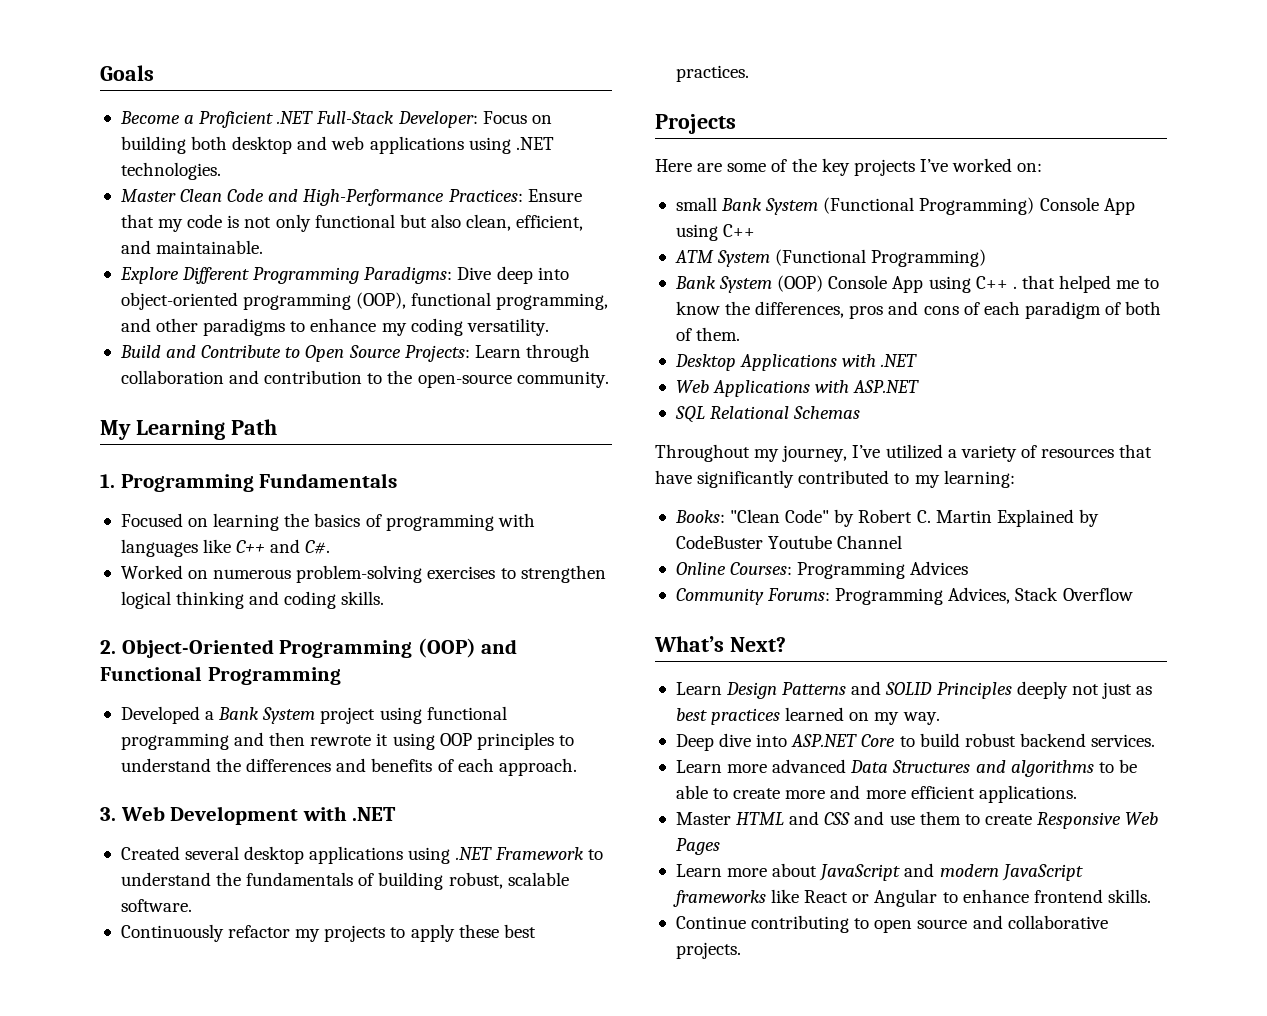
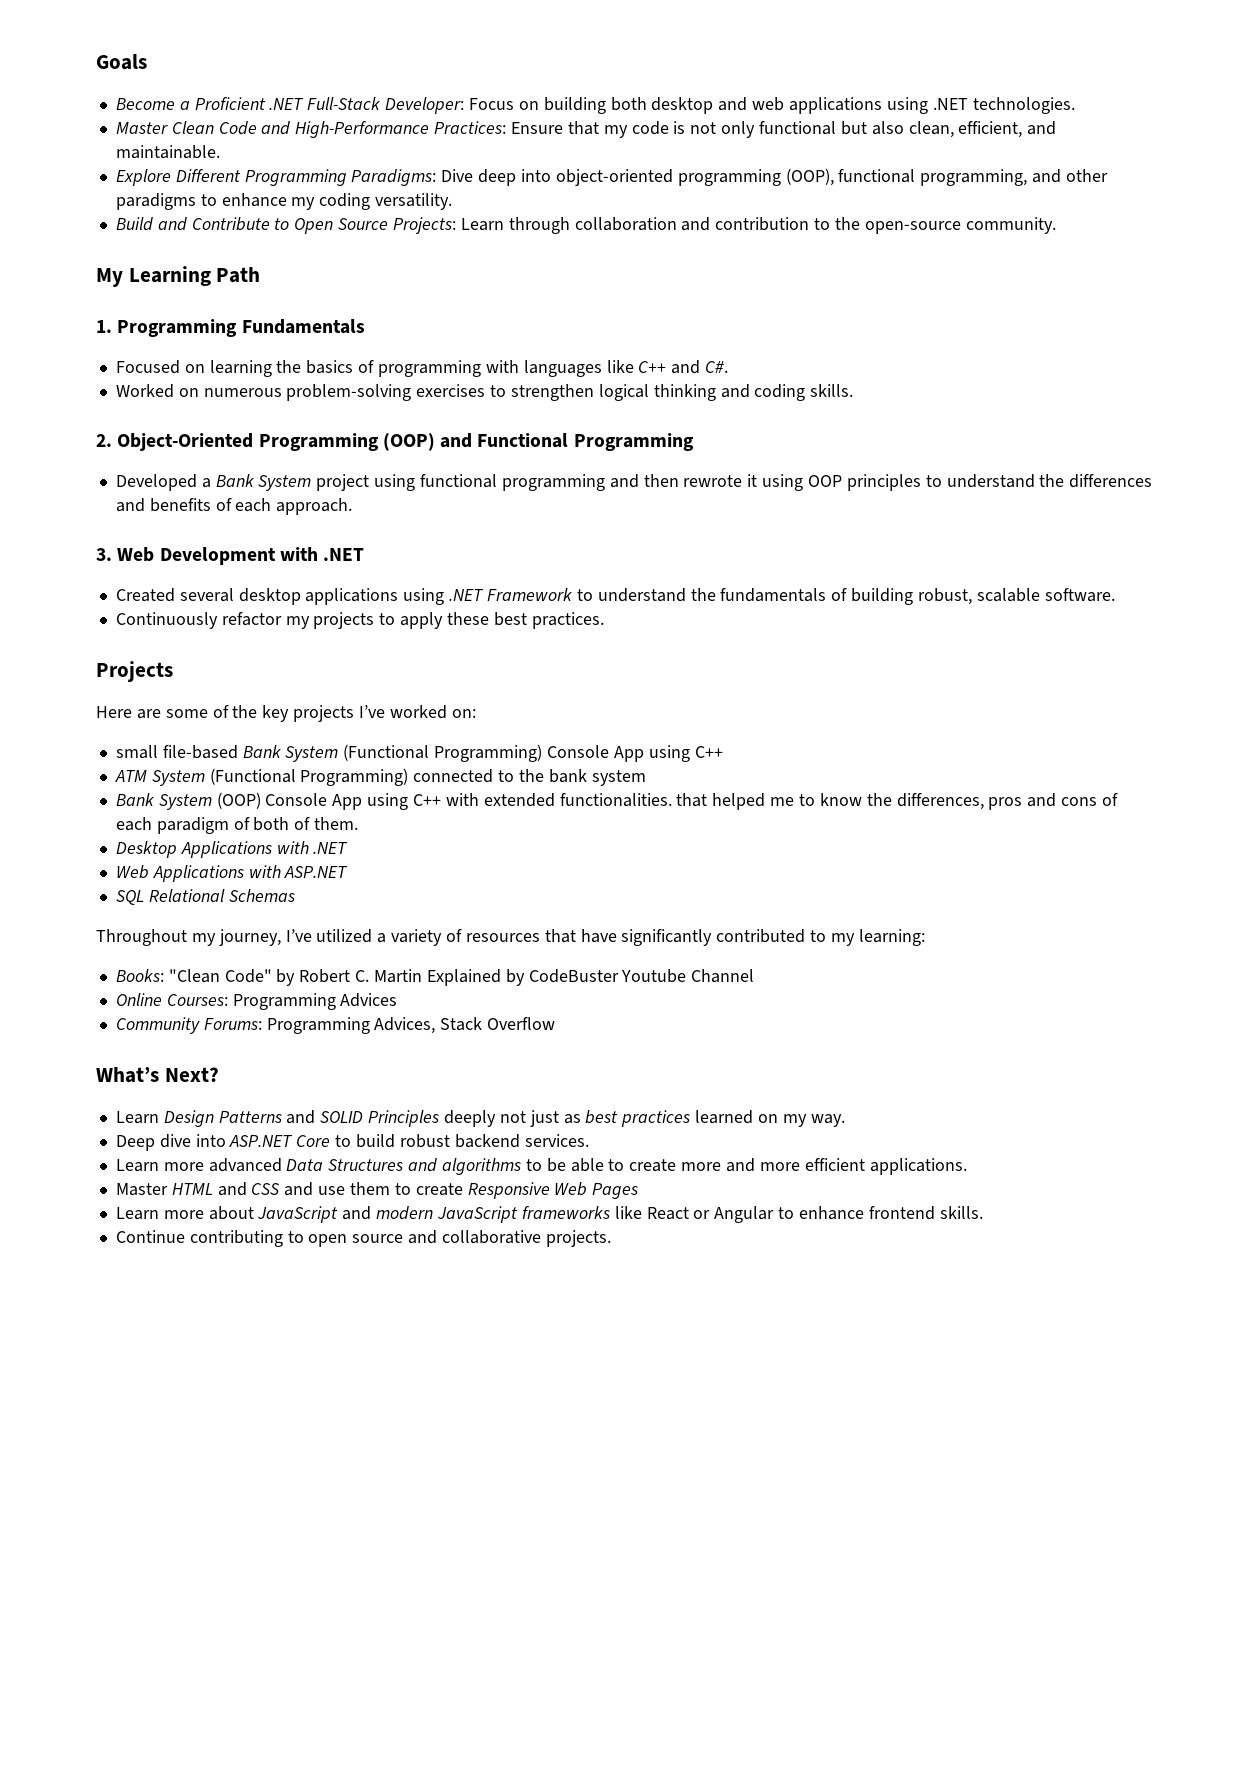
(717, 204) none -> [162,745,238,759] file-based
(987, 258) none -> [413,769,646,786] connected to the bank system
[1012,286,1017,289] . -> [445,793,672,807] with extended functionalities.

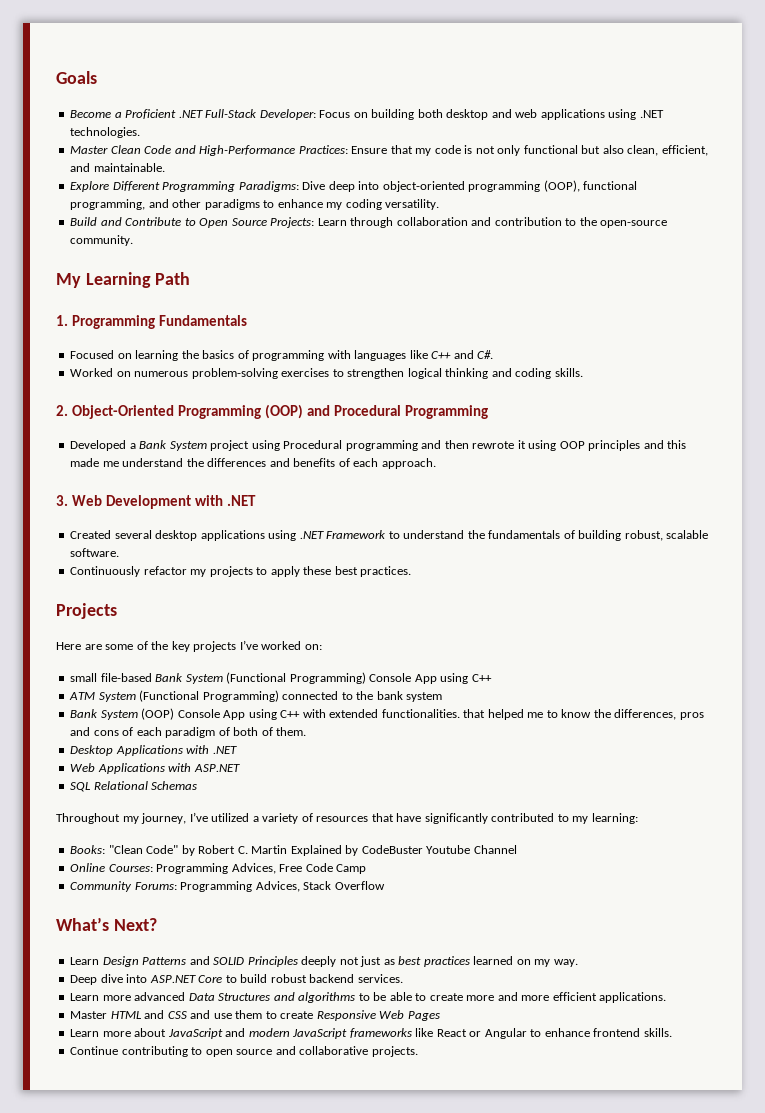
[477,433,569,448] Functional -> [334,405,402,416] Procedural
[419,474,497,488] functional -> [283,440,343,449] Procedural
[925,475,942,487] to -> [643,440,687,449] [70,458,119,467] and this made me
[340,993,398,1007] Advices -> [231,863,367,874] Advices, Free Code Camp

